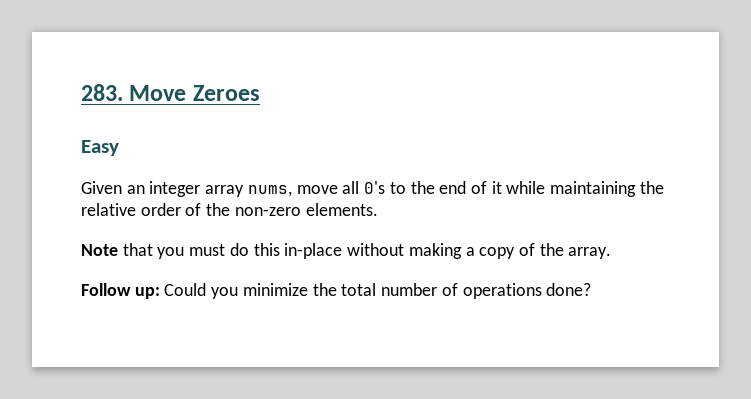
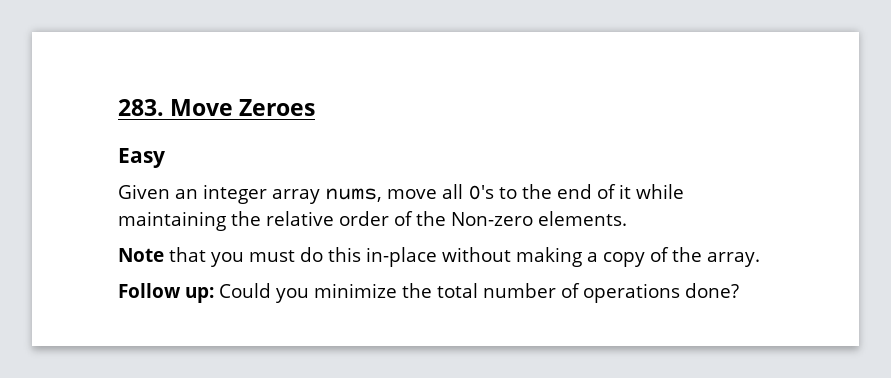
[234,207,301,216] non-zero -> [451,212,533,226] Non-zero

